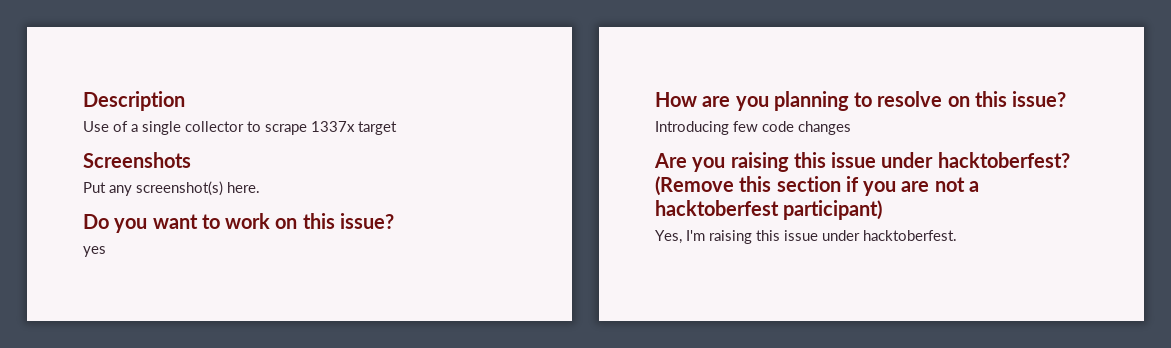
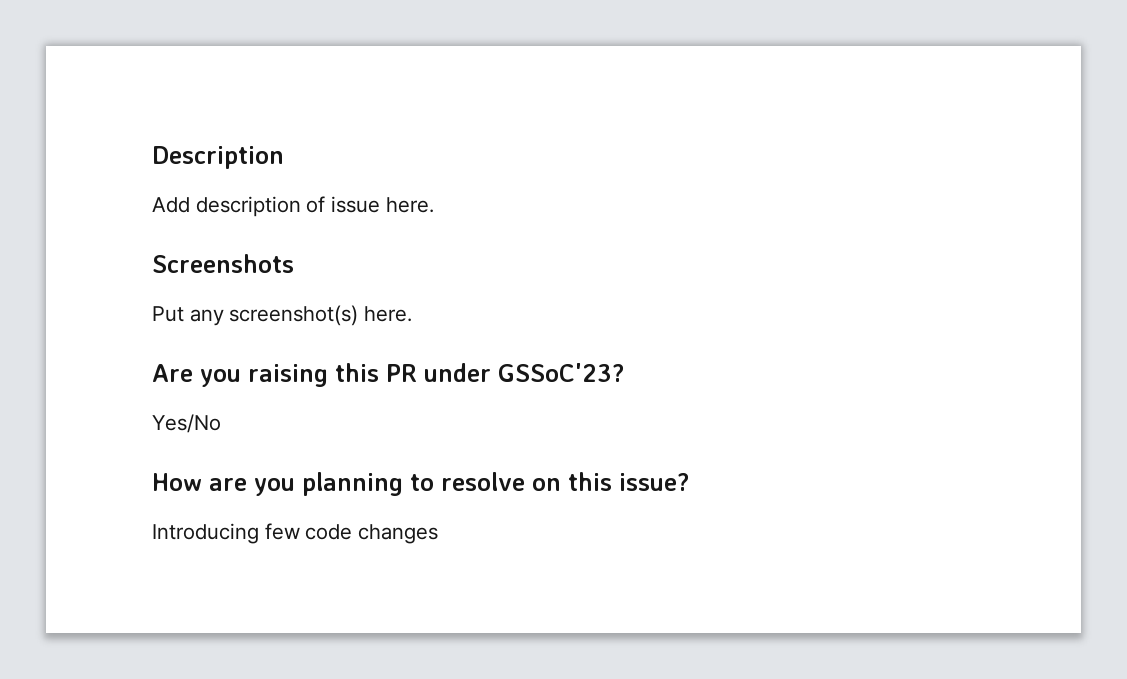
[83,121,397,135] Use of a single collector to scrape 1337x target -> [152,196,434,217] Add description of issue here.
[83,213,394,233] [83,246,106,257] Do you want to work on this issue? // yes -> [152,363,625,387] [152,414,221,433] Are you raising this PR under GSSoC'23? // Yes/No
[654,152,1070,172] [655,176,979,196] [655,200,883,220] [655,230,957,244] // Are you raising this issue under hacktoberfest? (Remove this section if you are not a hacktoberfest participant) // Yes, I'm raising this issue under hacktoberfest. -> (439, 534) none

